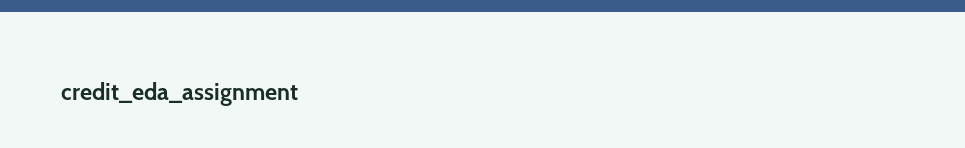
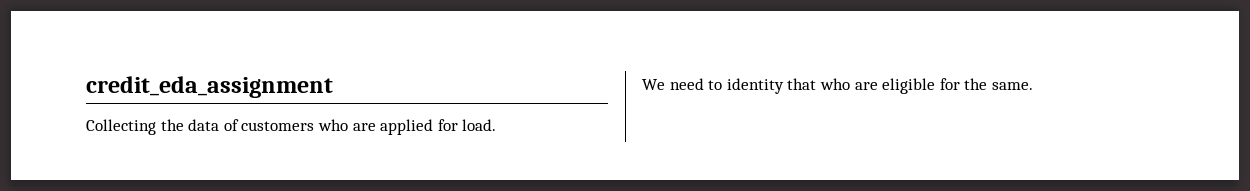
(298, 94) none -> [86,119,497,135] [642,78,1033,94] // Collecting the data of customers who are applied for load. // We need to identity that who are eligible for the same.

